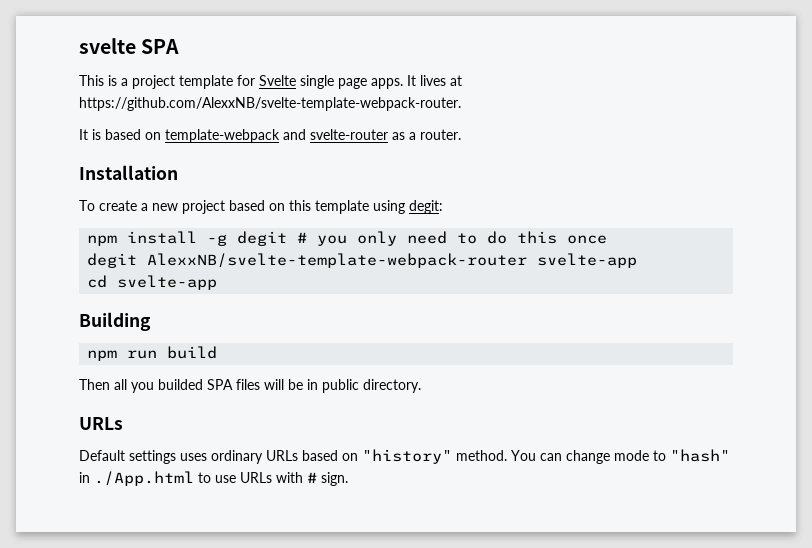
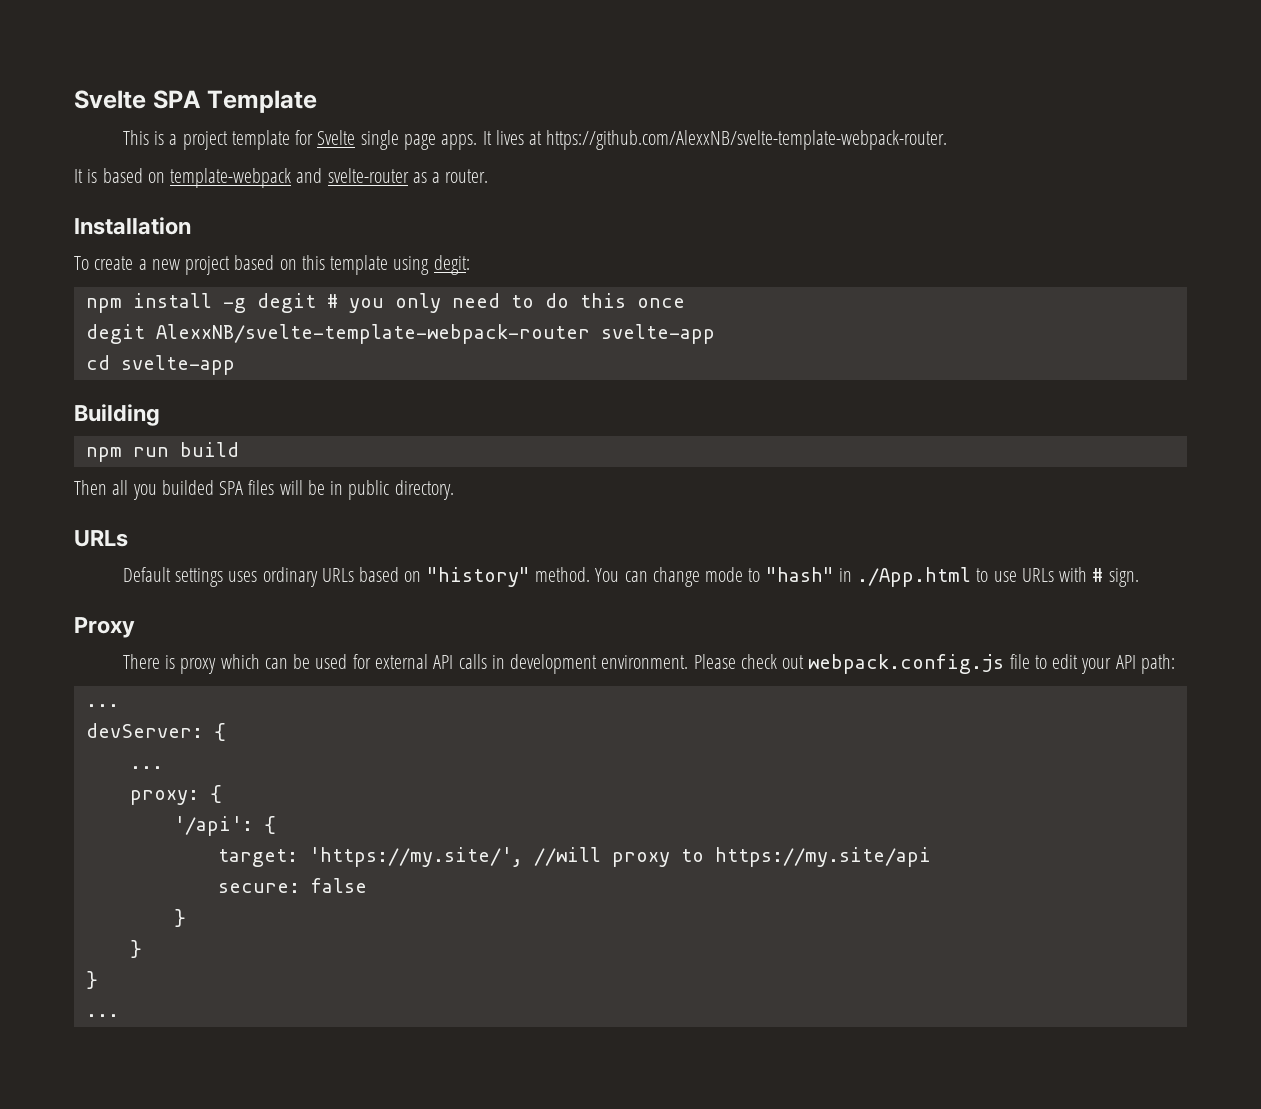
[79,38,180,54] svelte SPA -> [74,90,318,113] Svelte SPA Template
(348, 479) none -> [74,617,135,638] [122,654,1175,674] [85,704,119,707] [85,723,226,741] [129,766,163,769] [129,785,222,805] [173,816,276,836] [217,847,931,867] [217,878,367,893] [173,909,186,927] [129,940,142,958] [85,971,98,989] [85,1014,119,1017] // Proxy // There is proxy which can be used for external API calls in development environment. Please check out webpack.config.js file to edit your API path: // ... // devServer: { // ... // proxy: { // '/api': { // target: 'https://my.site/', //will proxy to https://my.site/api // secure: false // } // } // } // ...

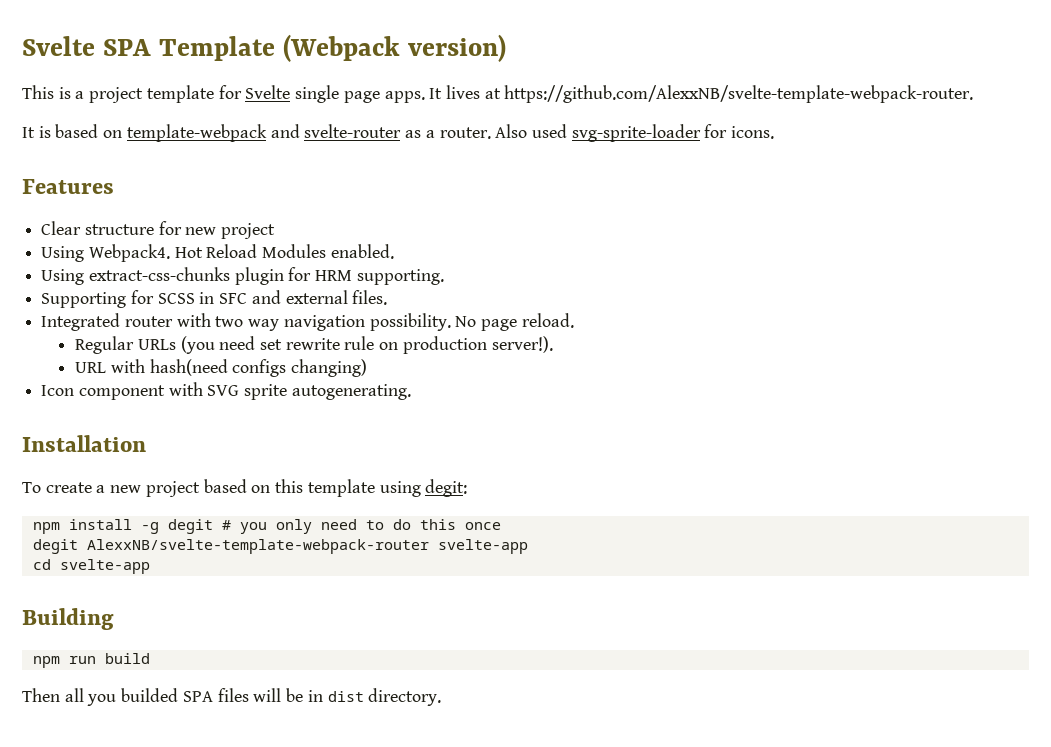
(318, 101) none -> [282,34,506,62] (Webpack version)
(489, 176) none -> [495,124,775,142] [22,179,114,194] [41,221,276,239] [41,244,394,262] [41,267,444,285] [41,290,388,308] [41,313,574,331] [75,336,553,354] [75,359,367,377] [41,382,411,400] Also used svg-sprite-loader for icons. // Features // Clear structure for new project // Using Webpack4. Hot Reload Modules enabled. // Using extract-css-chunks plugin for HRM supporting. // Supporting for SCSS in SFC and external files. // Integrated router with two way navigation possibility. No page reload. // Regular URLs (you need set rewrite rule on production server!). // URL with hash(need configs changing) // Icon component with SVG sprite autogenerating.
[348,480,390,500] public -> [327,691,364,702] dist
[74,530,128,547] [122,567,1139,587] [74,617,135,638] [122,654,1175,674] [85,704,119,707] [85,723,226,741] [129,766,163,769] [129,785,222,805] [173,816,276,836] [217,847,931,867] [217,878,367,893] [173,909,186,927] [129,940,142,958] [85,971,98,989] [85,1014,119,1017] // URLs // Default settings uses ordinary URLs based on "history" method. You can change mode to "hash" in ./App.html to use URLs with # sign. // Proxy // There is proxy which can be used for external API calls in development environment. Please check out webpack.config.js file to edit your API path: // ... // devServer: { // ... // proxy: { // '/api': { // target: 'https://my.site/', //will proxy to https://my.site/api // secure: false // } // } // } // ... -> (442, 697) none

